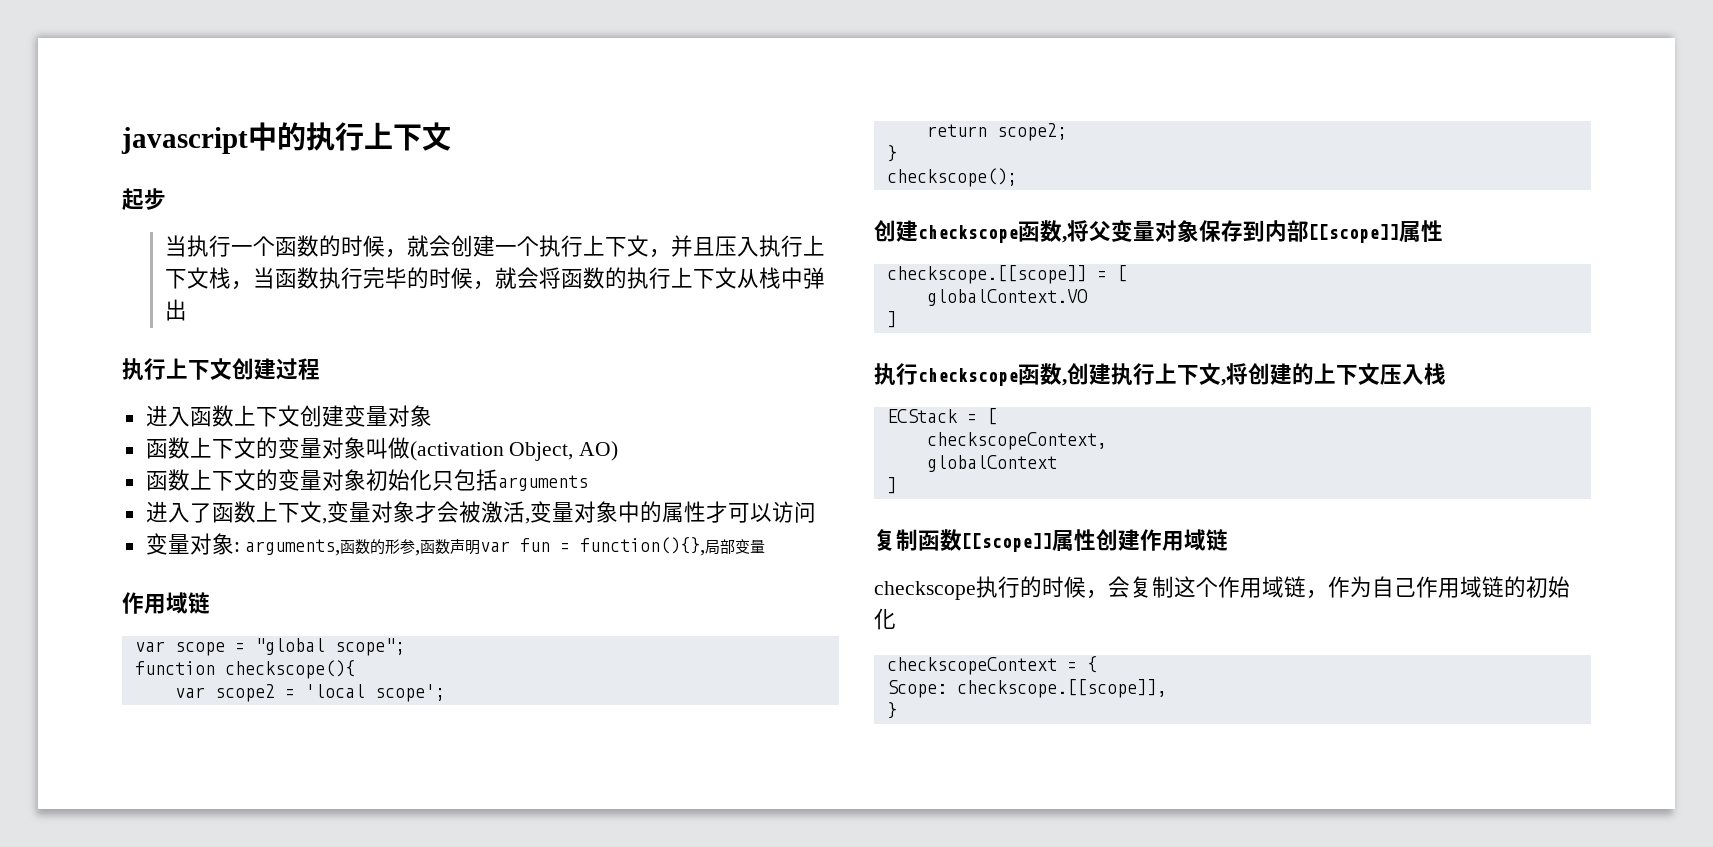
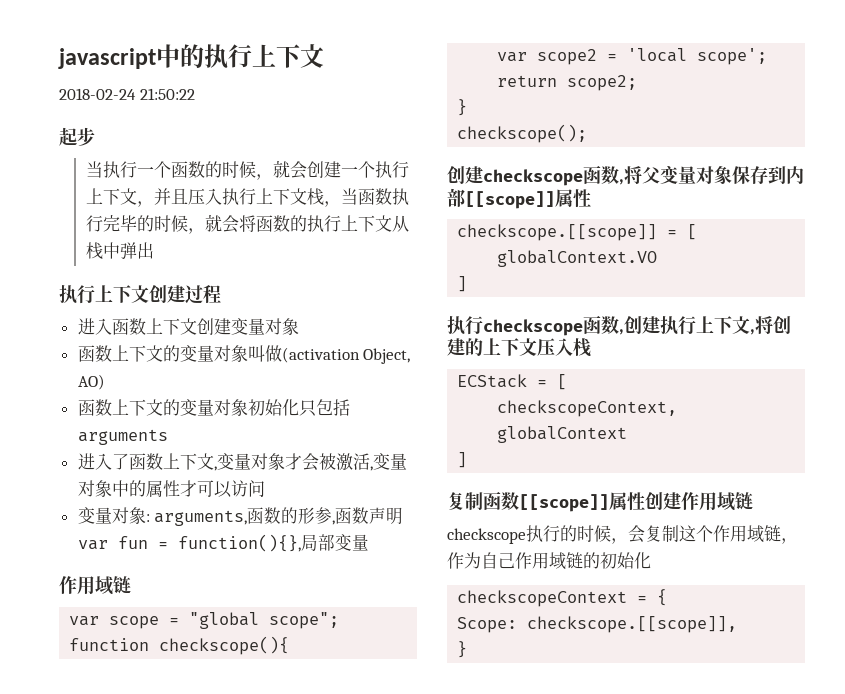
(451, 136) none -> [59,88,195,100] // 2018-02-24 21:50:22

